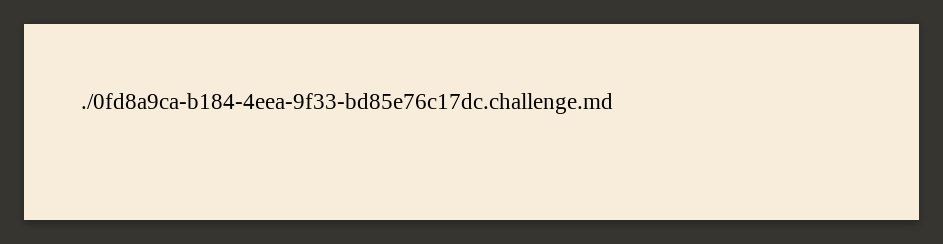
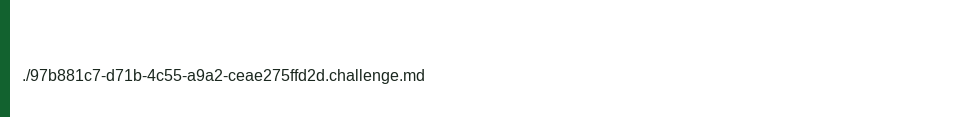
[81,93,613,114] ./0fd8a9ca-b184-4eea-9f33-bd85e76c17dc.challenge.md -> [22,69,425,84] ./97b881c7-d71b-4c55-a9a2-ceae275ffd2d.challenge.md

